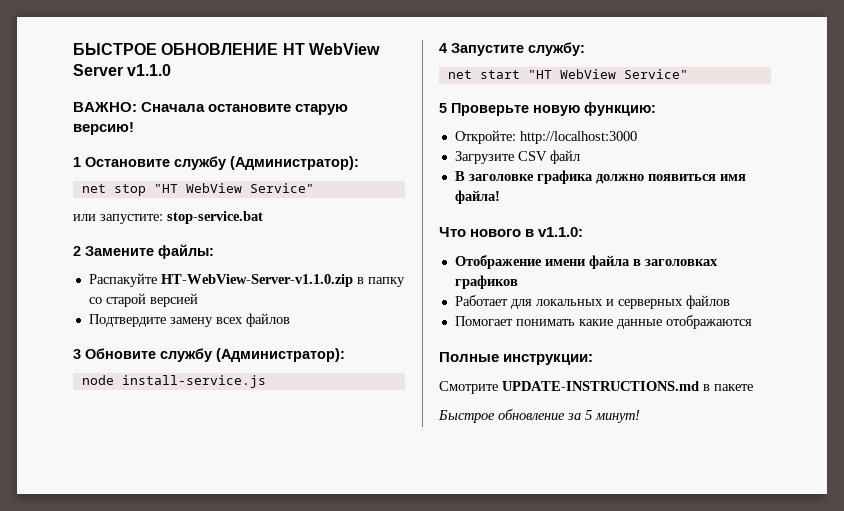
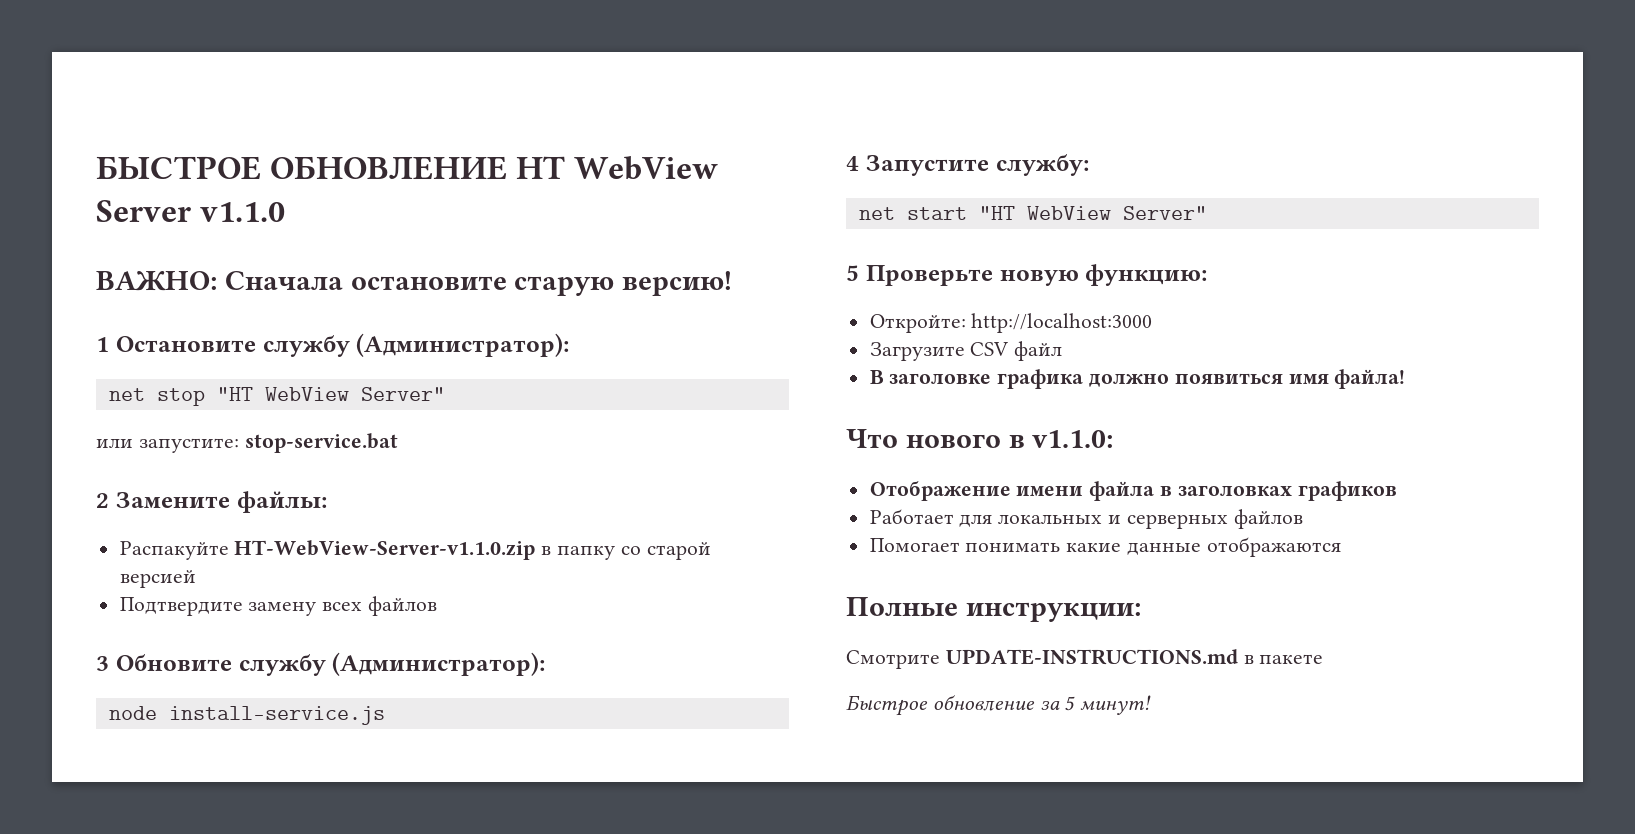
[249,183,314,193] Service" -> [360,387,445,401] Server"
[623,69,688,79] Service" -> [1122,206,1207,220] Server"

